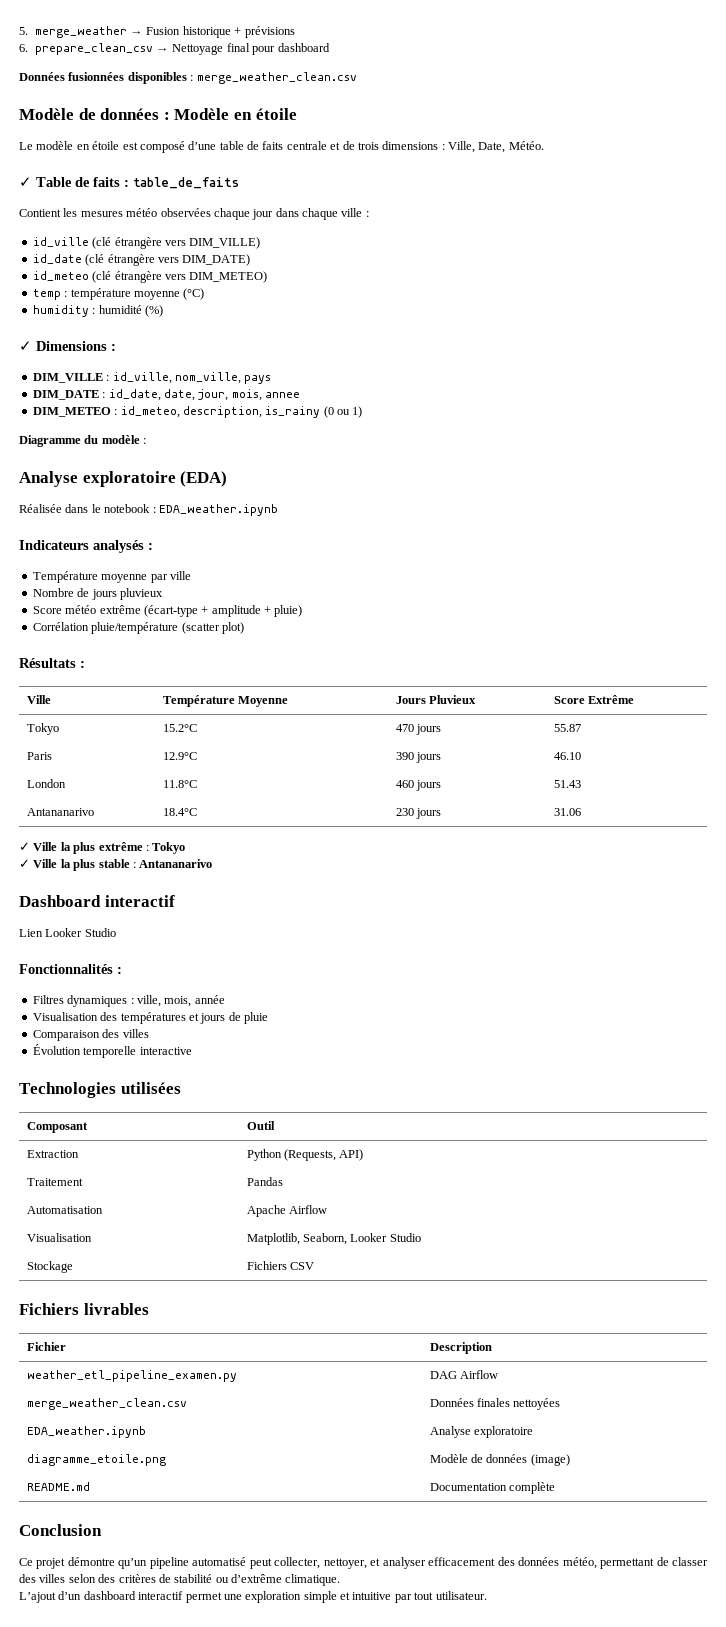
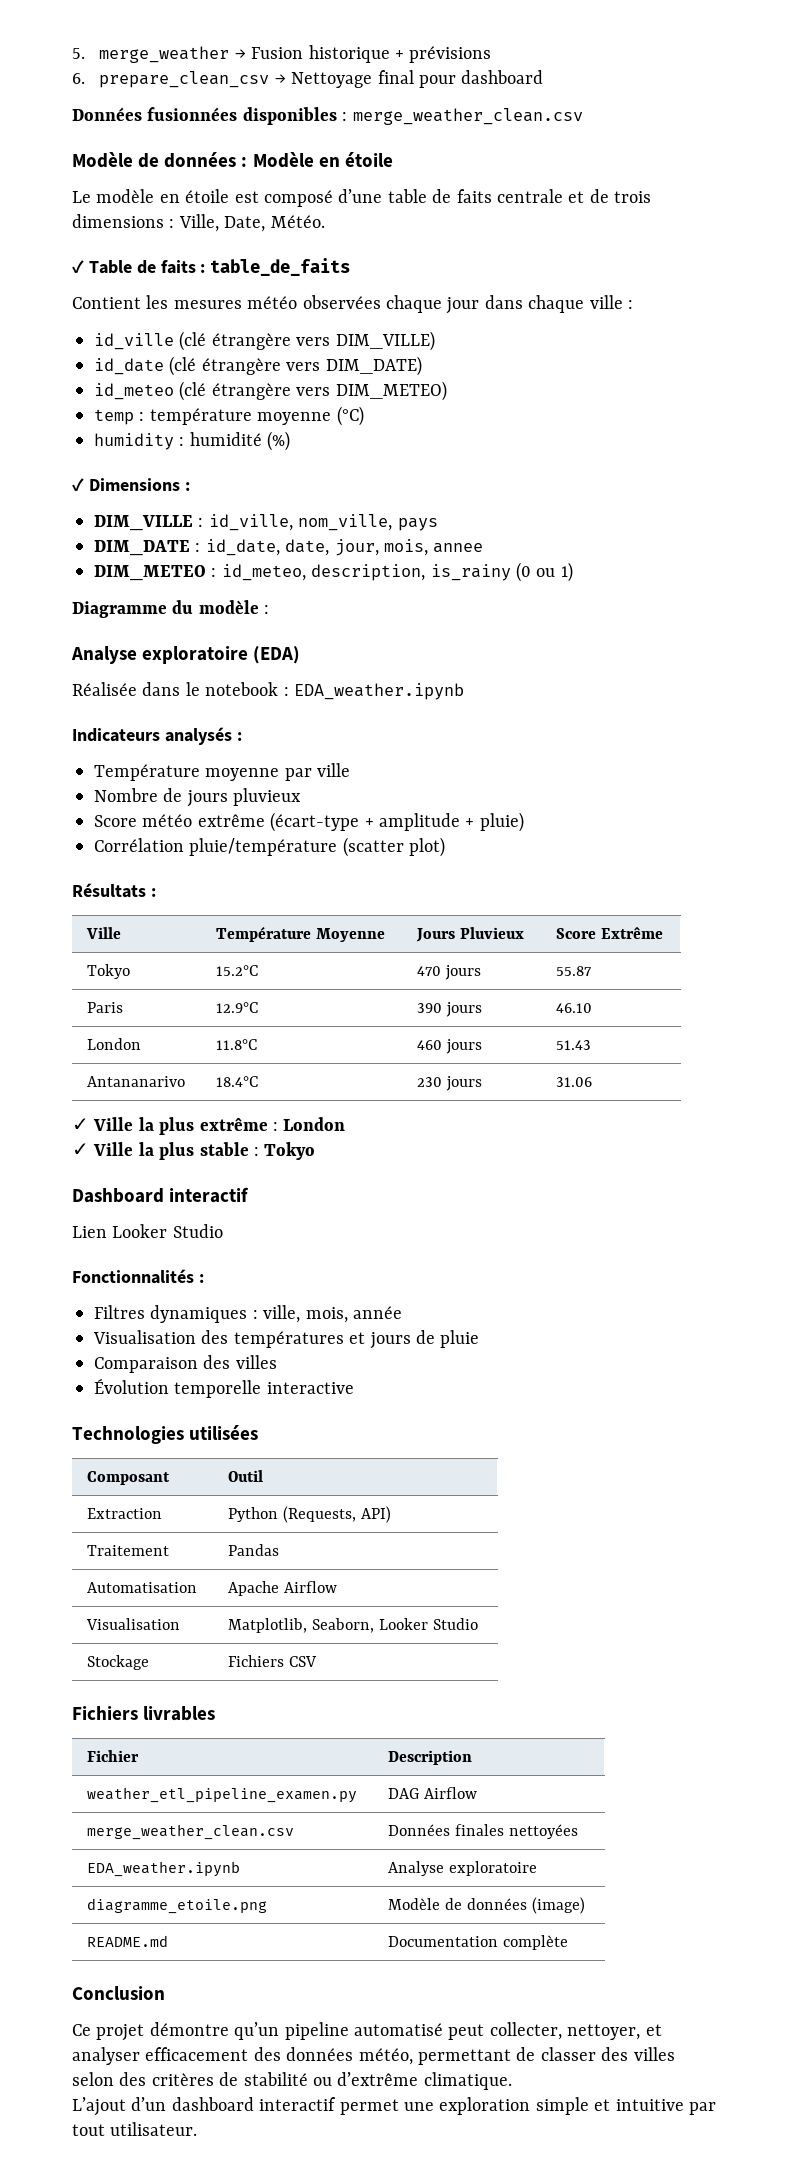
[152,842,186,854] Tokyo -> [283,1117,346,1131] London
[139,859,213,868] Antananarivo -> [264,1142,316,1160] Tokyo

